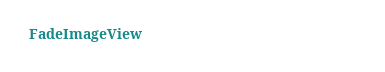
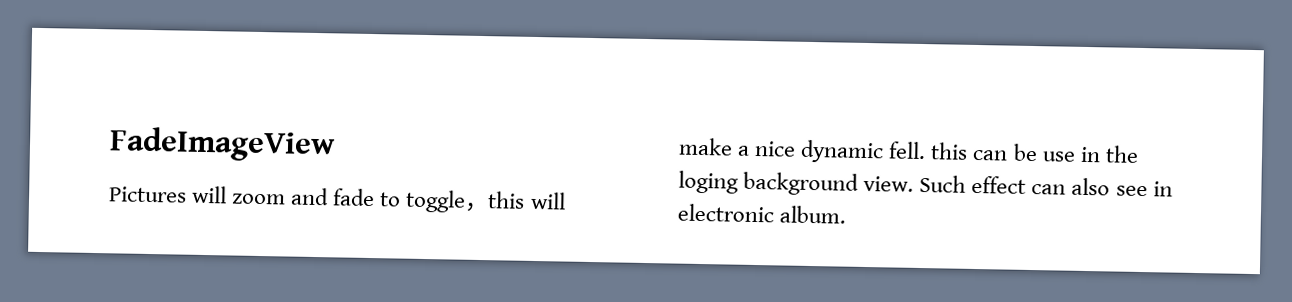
(142, 35) none -> [108,185,566,213] [678,137,1139,164] [678,170,1173,197] [677,203,848,224] // Pictures will zoom and fade to toggle，this will make a nice dynamic fell. this can be use in the loging background view. Such effect can also see in electronic album.

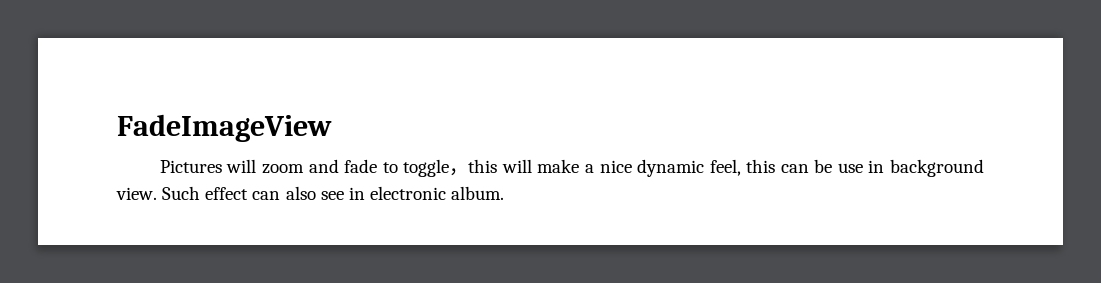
[888,141,927,160] fell. -> [709,159,741,176] feel,
[1104,145,1139,163] [678,170,739,194] the loging -> (885, 166) none

